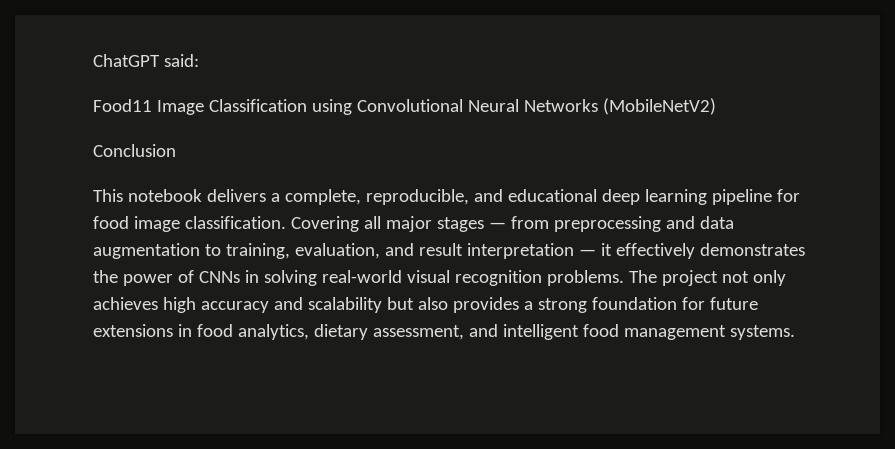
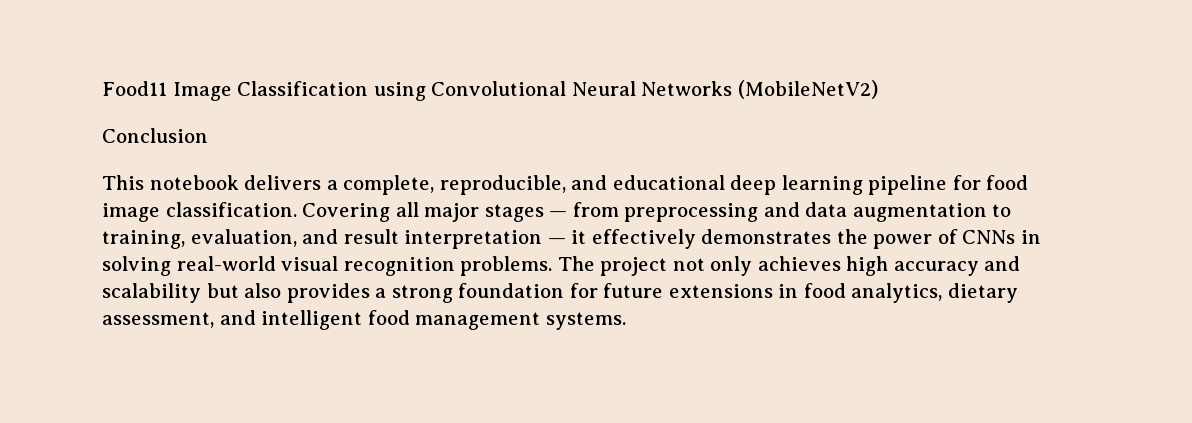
[93,54,199,67] ChatGPT said: // -> (102, 88) none

